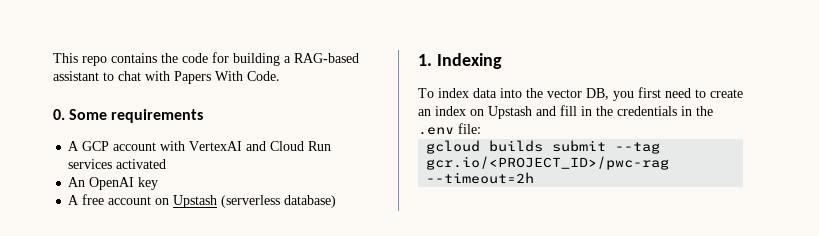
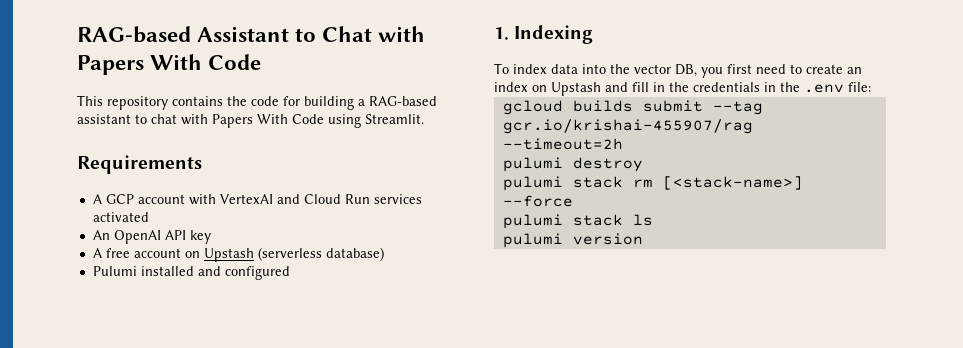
[53,53,107,66] This repo -> [77,26,426,43] [77,54,262,75] [77,95,168,110] RAG-based Assistant to Chat with Papers With Code // This repository
[247,71,280,81] [53,109,204,123] Code. // 0. Some requirements -> [292,114,424,128] [77,155,202,174] Code using Streamlit. // Requirements
(135, 183) none -> [164,230,186,240] API
(337, 201) none -> [92,266,290,280] // Pulumi installed and configured
[426,156,670,170] gcr.io/<PROJECT_ID>/pwc-rag -> [502,119,753,134] gcr.io/krishai-455907/rag
(535, 178) none -> [502,157,643,172] [502,176,803,191] [502,195,573,207] [502,214,653,229] [502,233,643,248] // pulumi destroy // pulumi stack rm [<stack-name>] --force // pulumi stack ls // pulumi version

